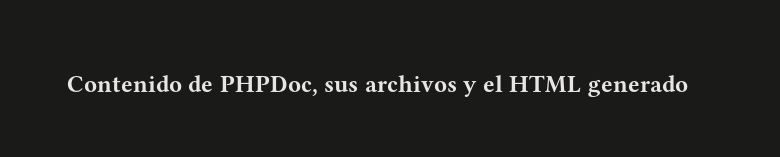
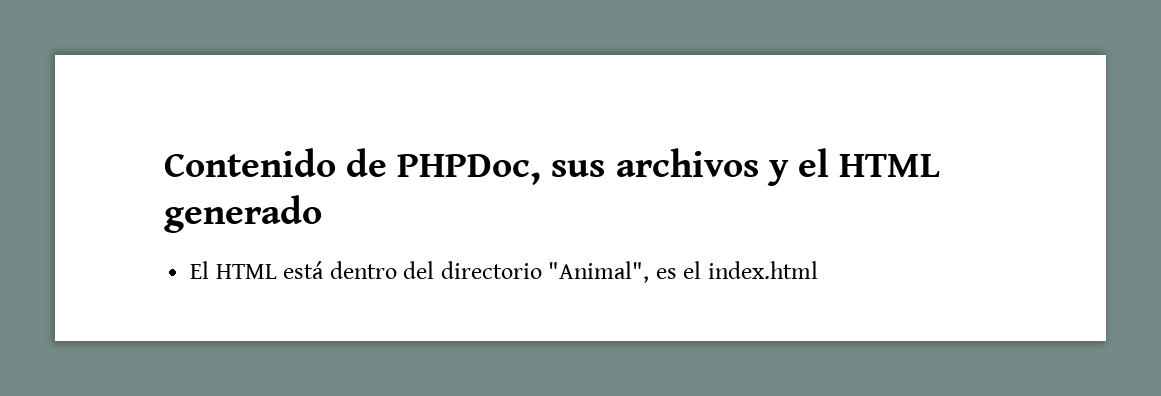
(688, 86) none -> [190,261,818,283] // El HTML está dentro del directorio "Animal", es el index.html

